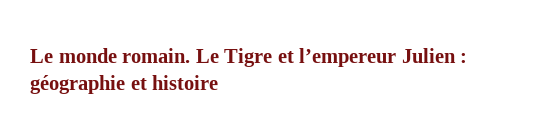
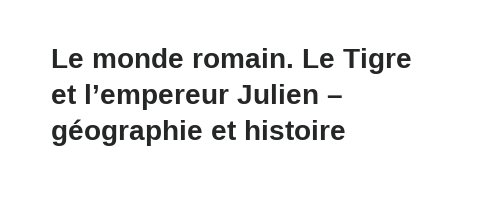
[460,53,468,63] : -> [327,95,343,104] –

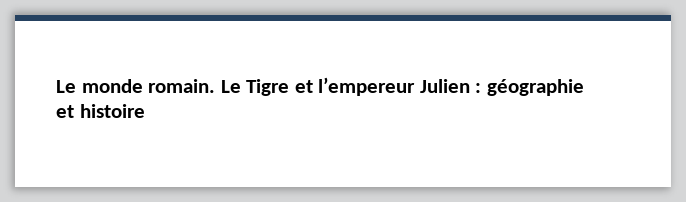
[327,95,343,104] – -> [475,83,482,93] :

